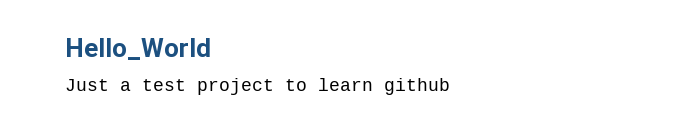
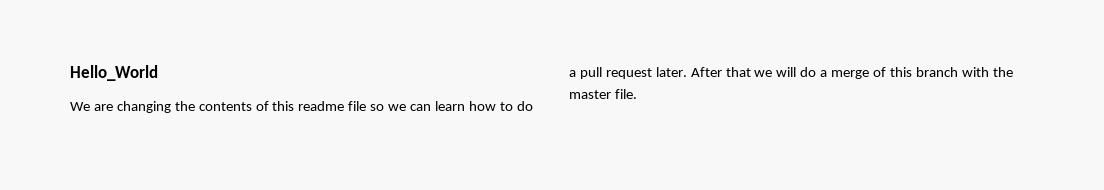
[65,78,450,95] Just a test project to learn github -> [70,101,533,113] [569,67,1013,79] [569,89,637,99] We are changing the contents of this readme file so we can learn how to do a pull request later. After that we will do a merge of this branch with the master file.

